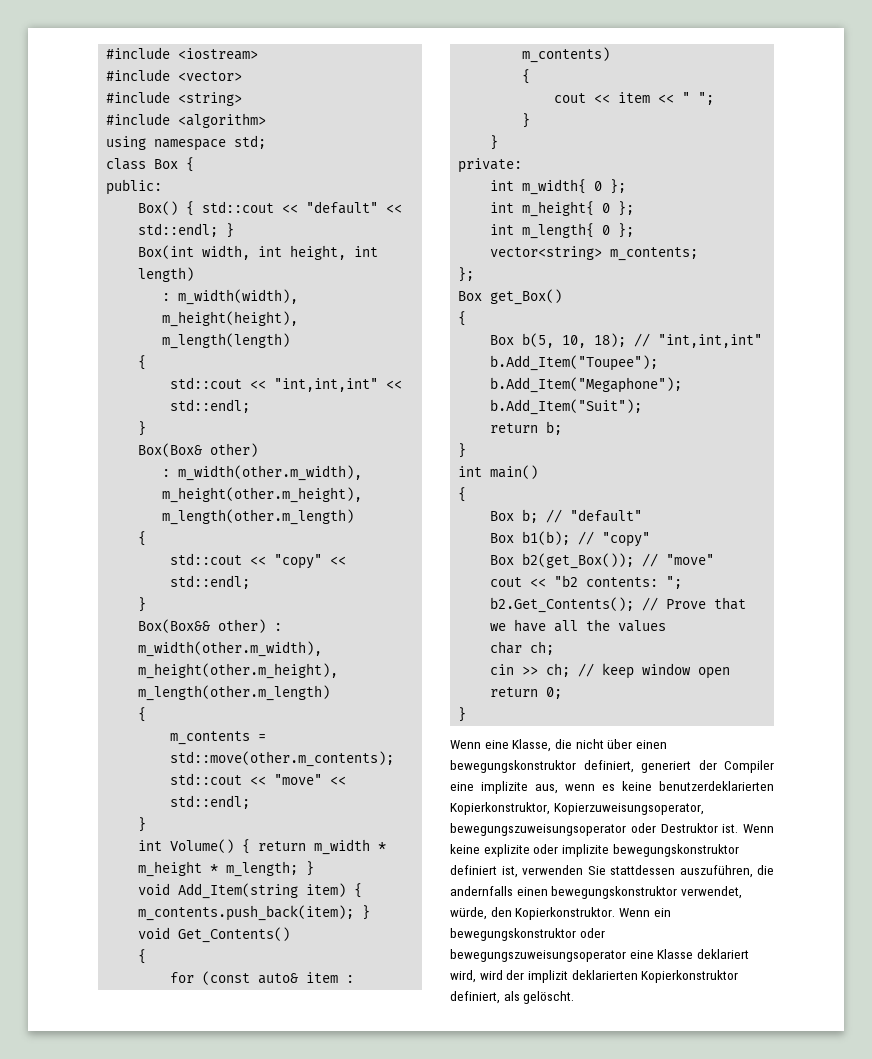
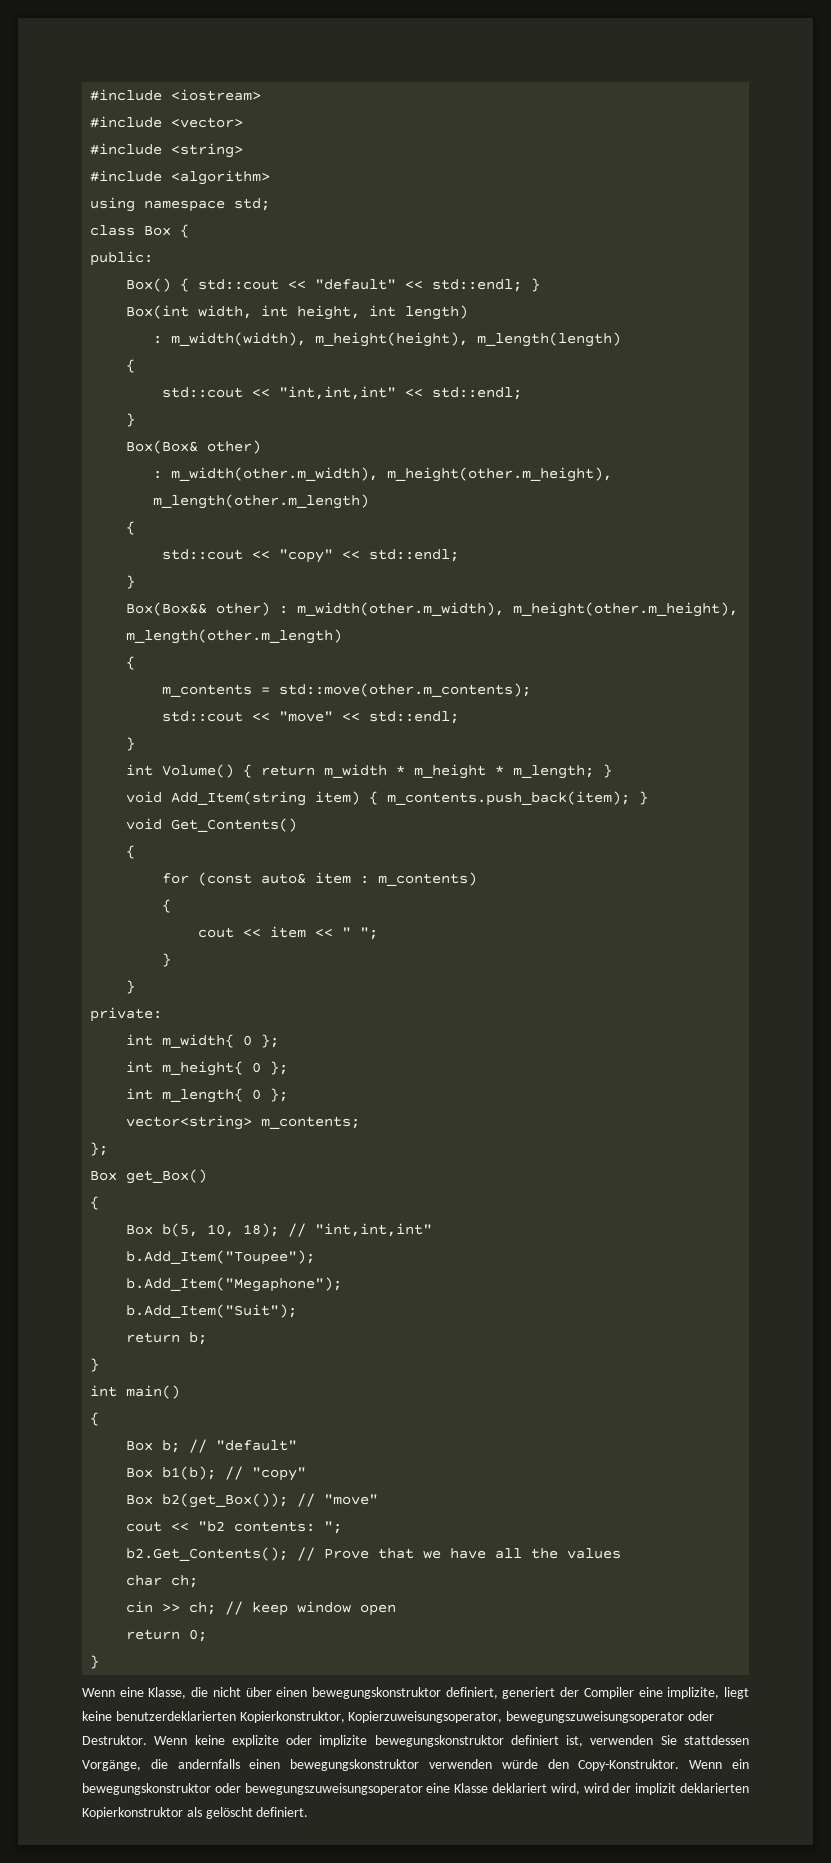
[481,781,615,794] implizite aus, wenn es -> [667,1687,749,1699] implizite, liegt
[660,823,739,833] Destruktor ist. -> [82,1735,147,1745] Destruktor.
[679,865,753,878] auszuführen, -> [82,1760,141,1771] Vorgänge,
[680,886,742,899] [450,907,616,920] verwendet, würde, den Kopierkonstruktor. -> [429,1759,680,1771] verwenden würde den Copy-Konstruktor.
[450,991,575,1004] definiert, als gelöscht. -> [186,1807,309,1819] als gelöscht definiert.

